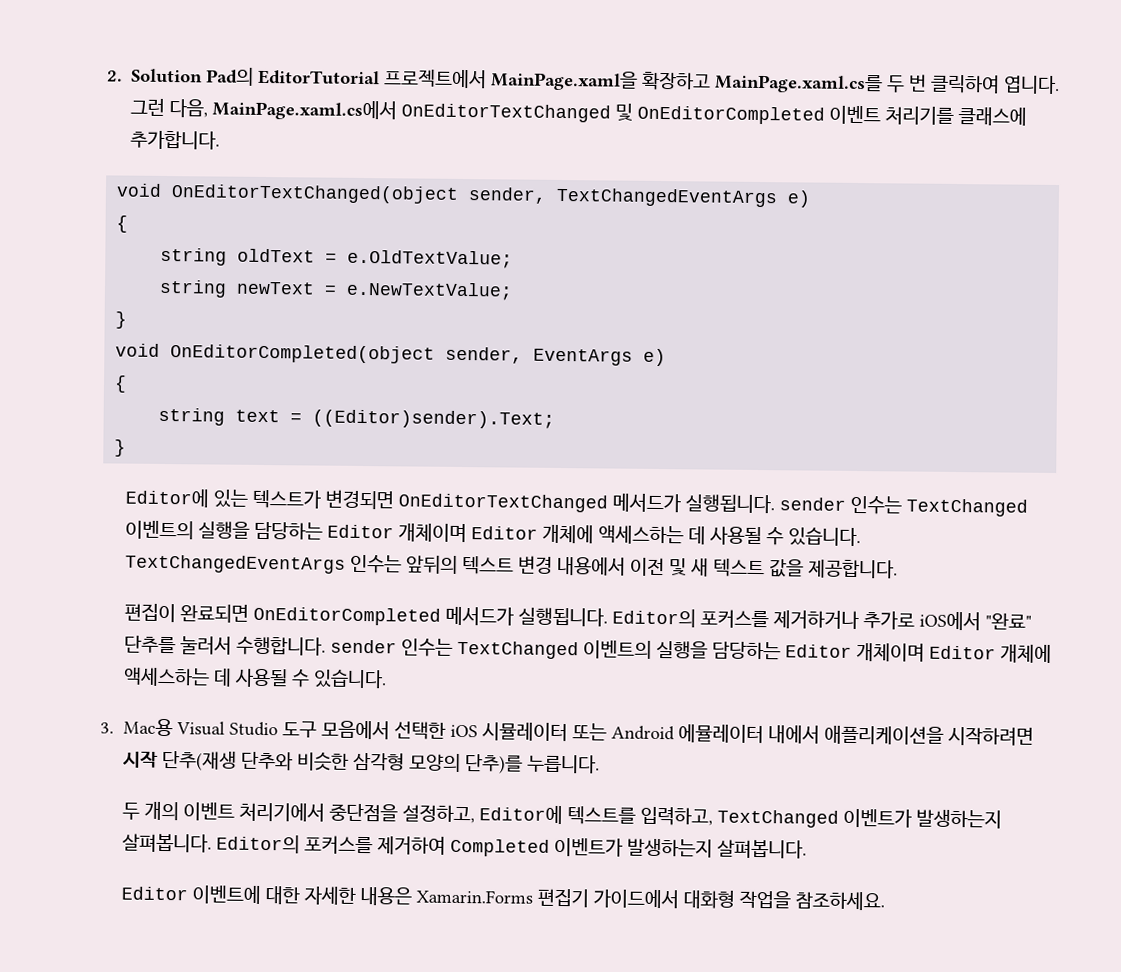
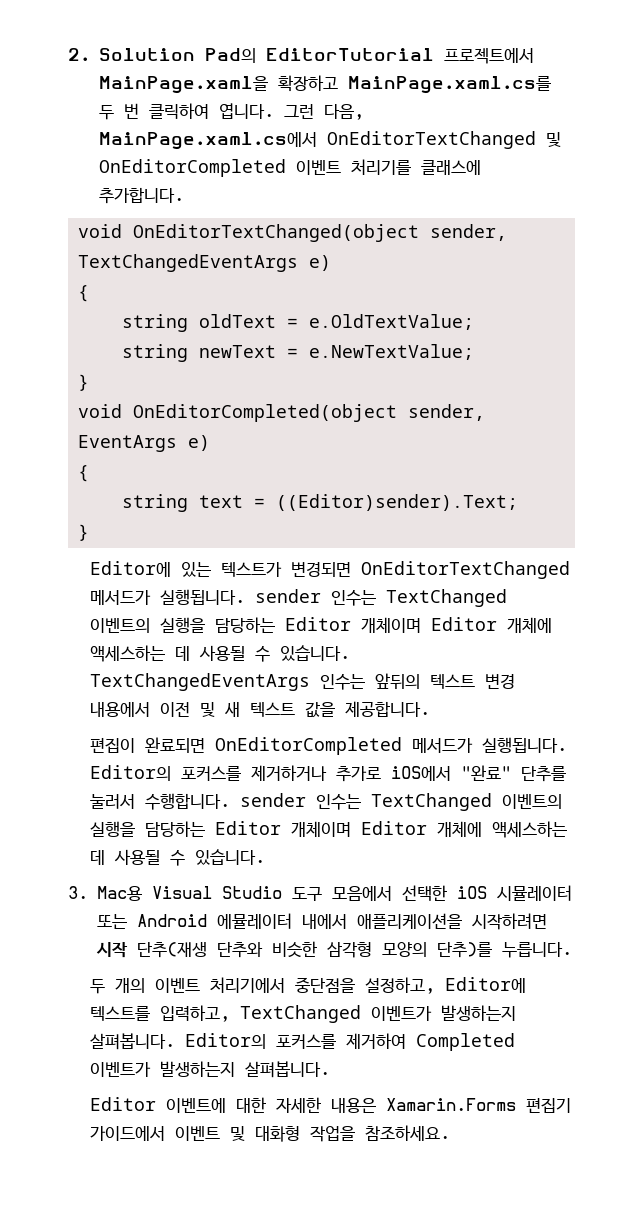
(680, 899) none -> [174,1126,245,1141] 이벤트 및

